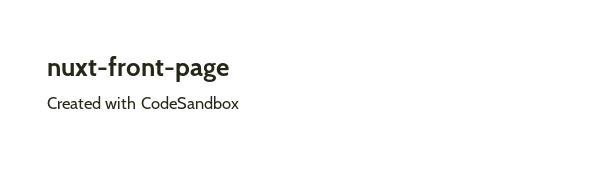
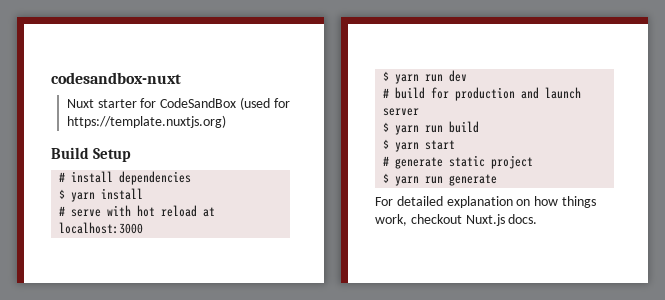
[47,56,229,82] [47,96,239,109] nuxt-front-page // Created with CodeSandbox -> [51,72,181,84] [66,97,290,110] [66,115,226,128] [51,147,132,162] [59,171,192,185] [59,188,144,202] [59,205,216,217] [59,222,144,234] [383,70,468,84] [383,87,582,101] [383,108,420,116] [383,121,480,135] [383,139,456,152] [383,155,534,169] [383,173,498,186] [375,196,596,208] [375,214,538,226] codesandbox-nuxt // Nuxt starter for CodeSandBox (used for https://template.nuxtjs.org) // Build Setup // # install dependencies // $ yarn install // # serve with hot reload at localhost:3000 // $ yarn run dev // # build for production and launch server // $ yarn run build // $ yarn start // # generate static project // $ yarn run generate // For detailed explanation on how things work, checkout Nuxt.js docs.

